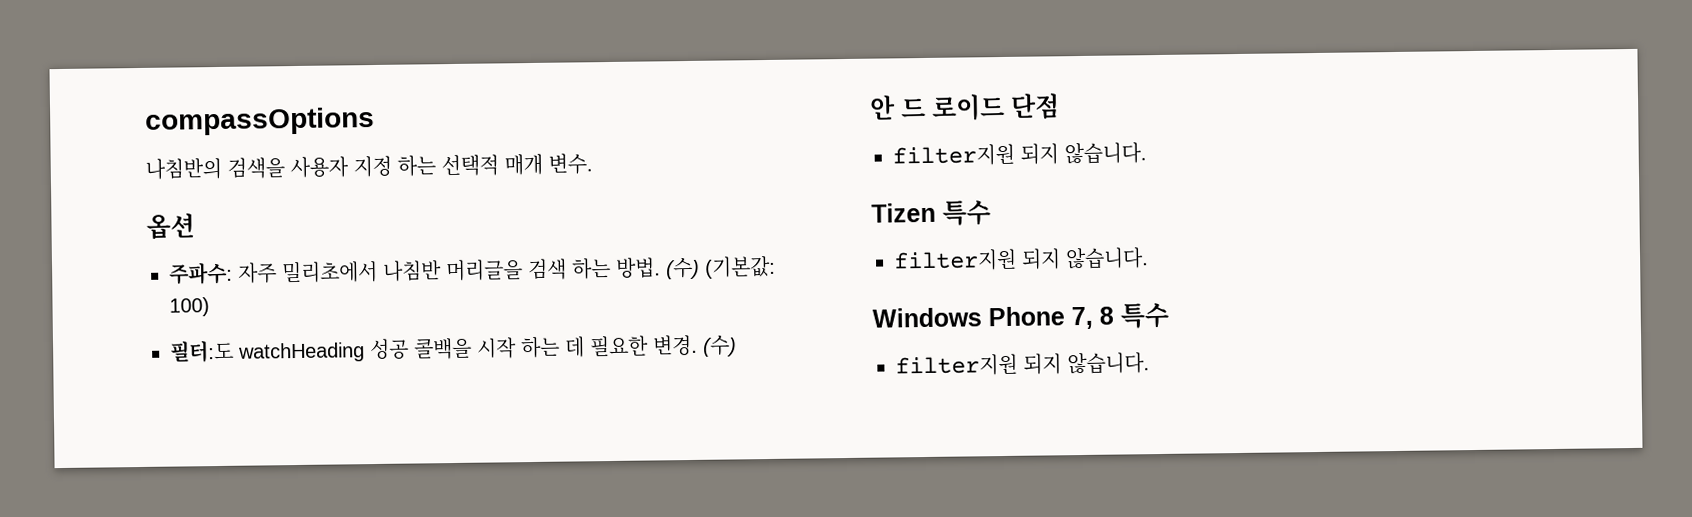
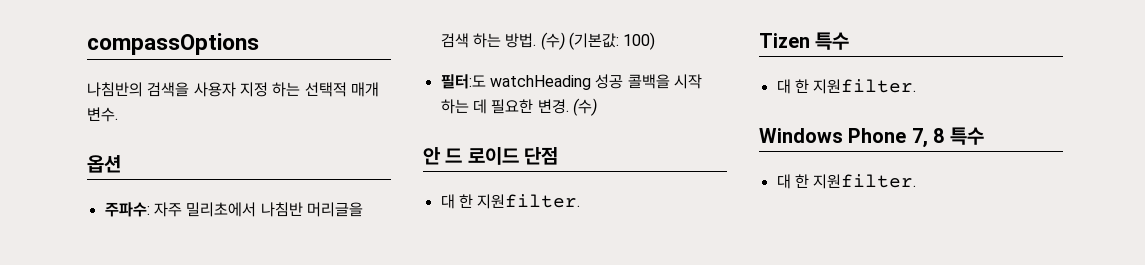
[892,142,1147,167] filter지원 되지 않습니다. -> [440,194,581,209] 대 한 지원filter.
[893,247,1149,272] filter지원 되지 않습니다. -> [776,79,917,94] 대 한 지원filter.
[895,352,1150,377] filter지원 되지 않습니다. -> [776,174,917,189] 대 한 지원filter.

